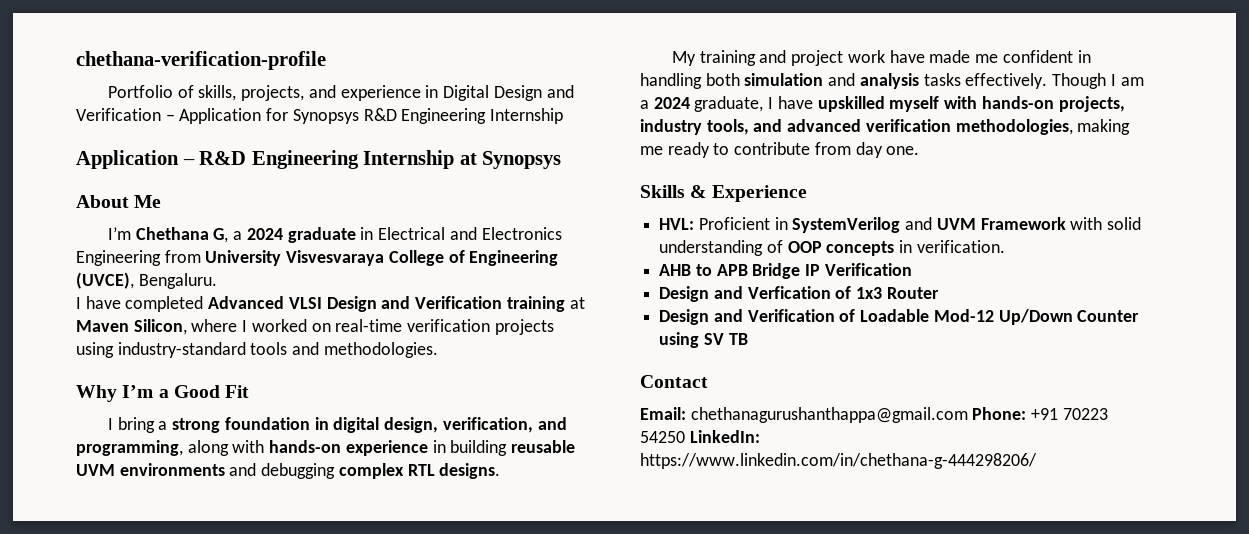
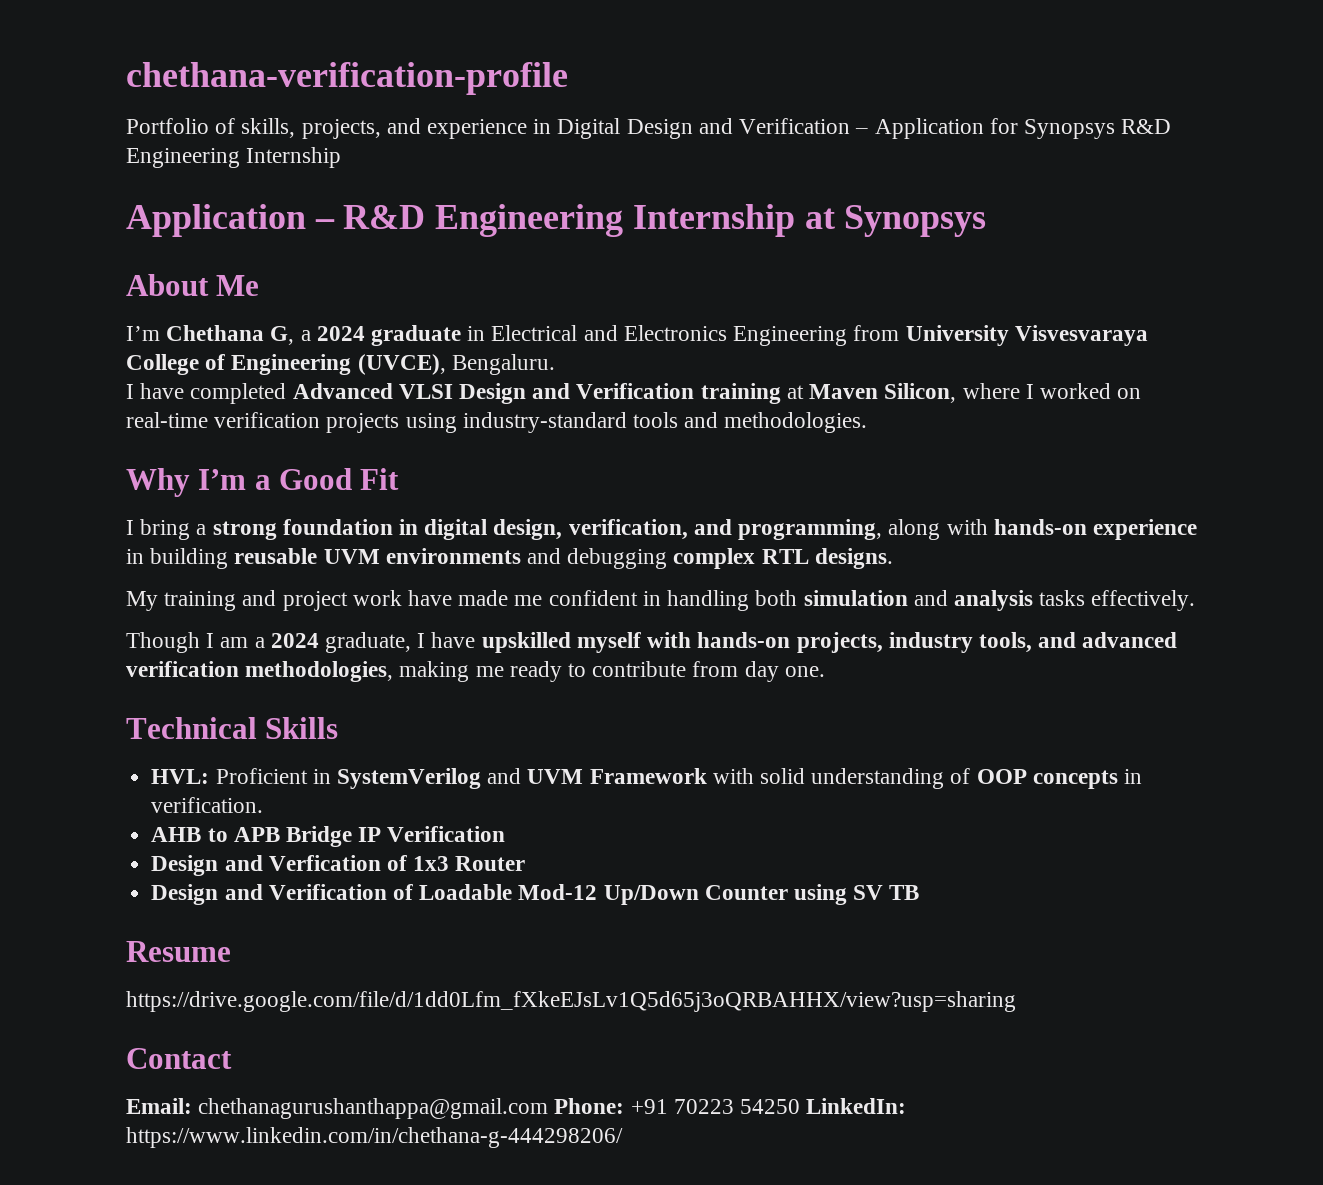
(1048, 81) none -> (1196, 600) //
(920, 150) none -> [126,717,257,739] Technical
[690,185,807,202] & Experience -> (339, 728) none
(748, 339) none -> [126,941,231,962] [126,991,1016,1012] // Resume // https://drive.google.com/file/d/1dd0Lfm_fXkeEJsLv1Q5d65j3oQRBAHHX/view?usp=sharing

